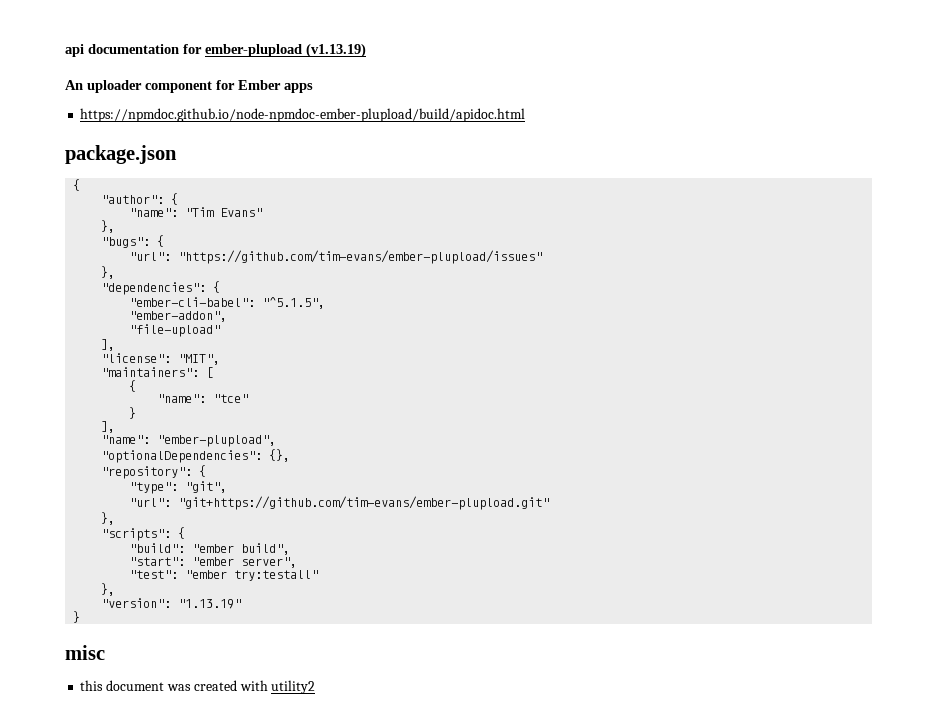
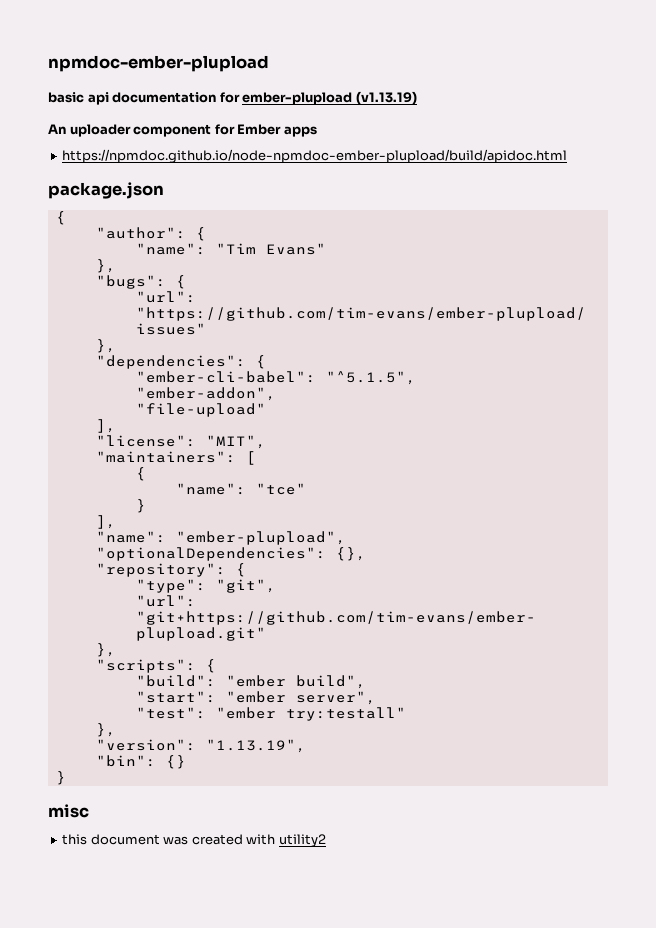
(65, 50) none -> [48,55,269,72] [48,92,84,103] npmdoc-ember-plupload // basic
[178,599,242,609] "1.13.19" -> [205,739,306,753] [95,755,186,769] "1.13.19", // "bin": {}

